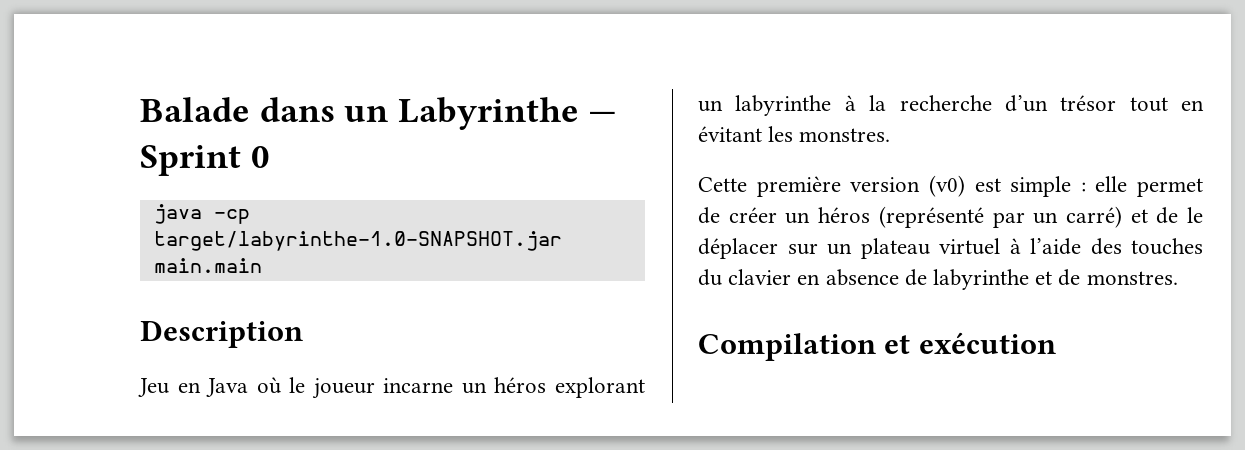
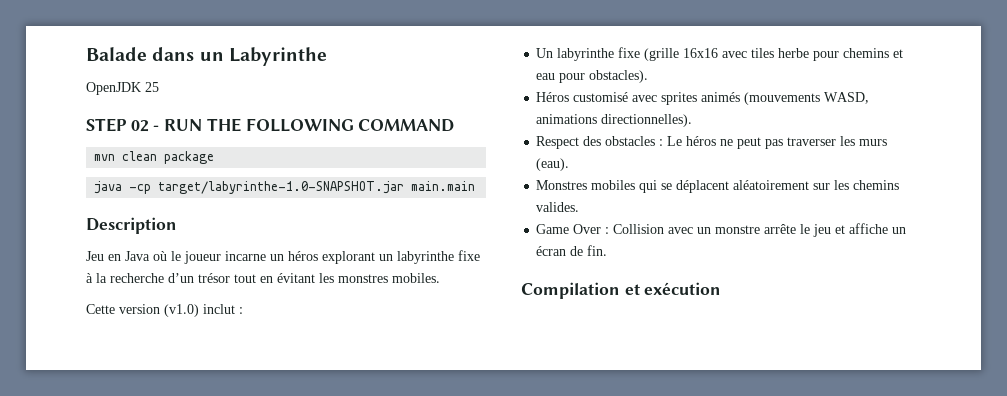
[588,111,616,122] [140,145,270,176] — Sprint 0 -> [86,82,159,95] [86,118,455,132] [94,151,215,164] // OpenJDK 25 // STEP 02 - RUN THE FOLLOWING COMMAND // mvn clean package
(832, 105) none -> [458,250,480,261] fixe
[799,128,891,142] monstres. -> [338,273,440,283] monstres mobiles.
[756,175,1203,197] [698,206,1203,228] [698,238,1203,259] [698,269,1178,290] première version (v0) est simple : elle permet de créer un héros (représenté par un carré) et de le déplacer sur un plateau virtuel à l’aide des touches du clavier en absence de labyrinthe et de monstres. -> [119,304,243,317] [536,47,904,61] [536,70,649,83] [536,92,870,105] [536,114,693,127] [536,136,888,149] [536,158,570,171] [536,180,900,193] [536,202,580,212] [536,223,907,237] [536,245,608,256] version (v1.0) inclut : // Un labyrinthe fixe (grille 16x16 avec tiles herbe pour chemins et eau pour obstacles). // Héros customisé avec sprites animés (mouvements WASD, animations directionnelles). // Respect des obstacles : Le héros ne peut pas traverser les murs (eau). // Monstres mobiles qui se déplacent aléatoirement sur les chemins valides. // Game Over : Collision avec un monstre arrête le jeu et affiche un écran de fin.

